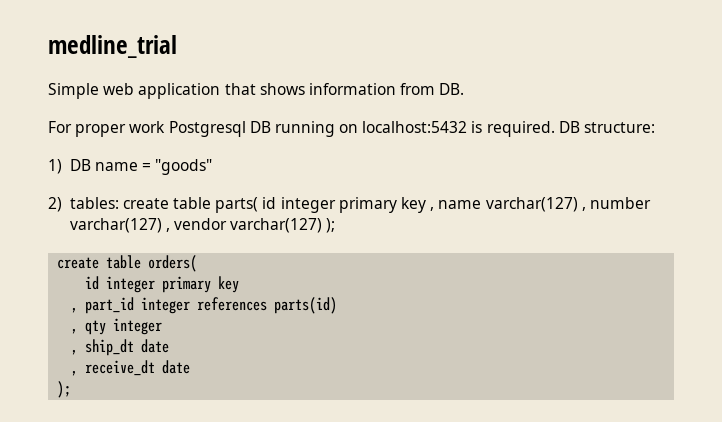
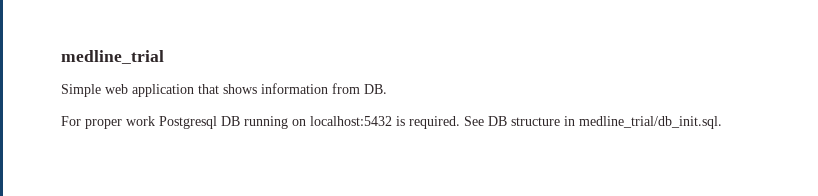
[558,121,656,133] [48,159,213,175] [48,197,651,213] [69,218,336,233] [57,255,198,272] [85,276,240,293] [71,297,338,314] [71,318,163,335] [71,339,170,356] [71,360,191,376] [57,381,72,398] DB structure: // 1) DB name = "goods" // 2) tables: create table parts( id integer primary key , name varchar(127) , number varchar(127) , vendor varchar(127) ); // create table orders( // id integer primary key // , part_id integer references parts(id) // , qty integer // , ship_dt date // , receive_dt date // ); -> [464,116,722,129] See DB structure in medline_trial/db_init.sql.

